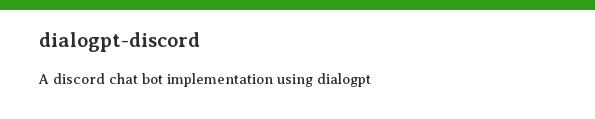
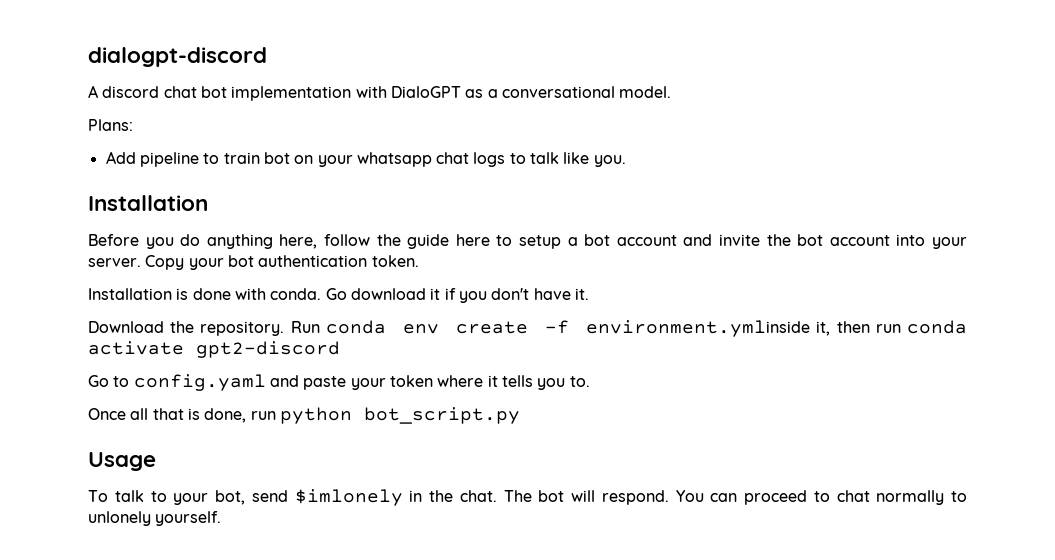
[277,73,371,87] using dialogpt -> [355,86,672,98] [88,119,133,131] [105,151,626,167] [88,195,208,211] [88,234,968,249] [88,255,419,270] [88,288,589,303] [88,320,967,337] [88,341,340,358] [88,374,590,391] [88,407,520,424] [88,452,156,471] [88,489,967,506] [88,511,222,526] with DialoGPT as a conversational model. // Plans: // Add pipeline to train bot on your whatsapp chat logs to talk like you. // Installation // Before you do anything here, follow the guide here to setup a bot account and invite the bot account into your server. Copy your bot authentication token. // Installation is done with conda. Go download it if you don't have it. // Download the repository. Run conda env create -f environment.ymlinside it, then run conda activate gpt2-discord // Go to config.yaml and paste your token where it tells you to. // Once all that is done, run python bot_script.py // Usage // To talk to your bot, send $imlonely in the chat. The bot will respond. You can proceed to chat normally to unlonely yourself.

